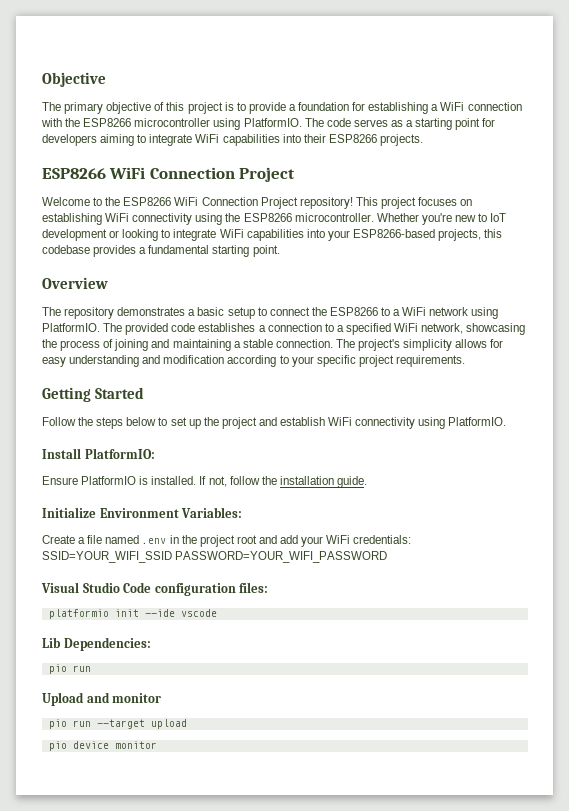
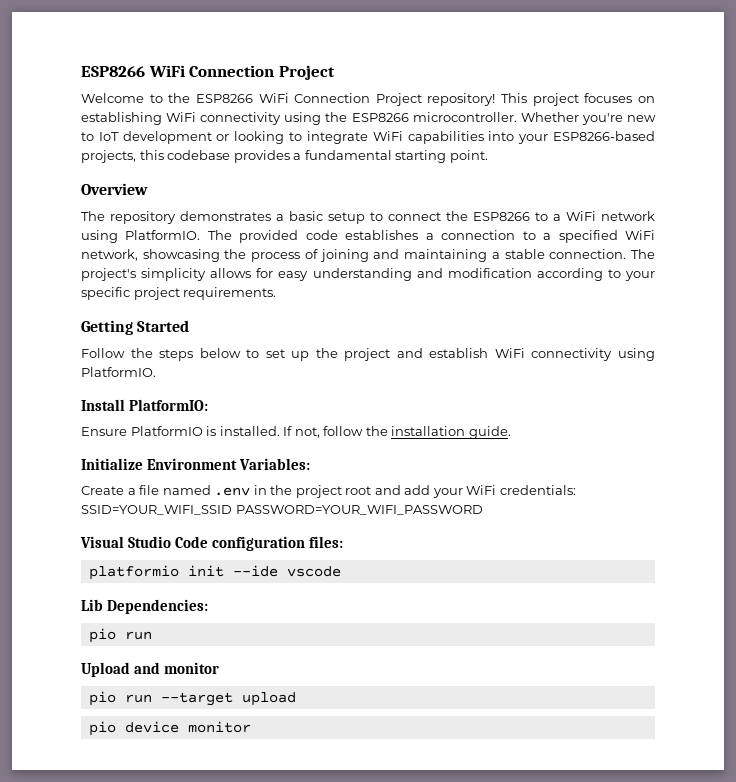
[42,72,106,87] [42,102,522,114] [41,118,496,130] [42,134,423,146] Objective // The primary objective of this project is to provide a foundation for establishing a WiFi connection with the ESP8266 microcontroller using PlatformIO. The code serves as a starting point for developers aiming to integrate WiFi capabilities into their ESP8266 projects. // -> (81, 71) none

